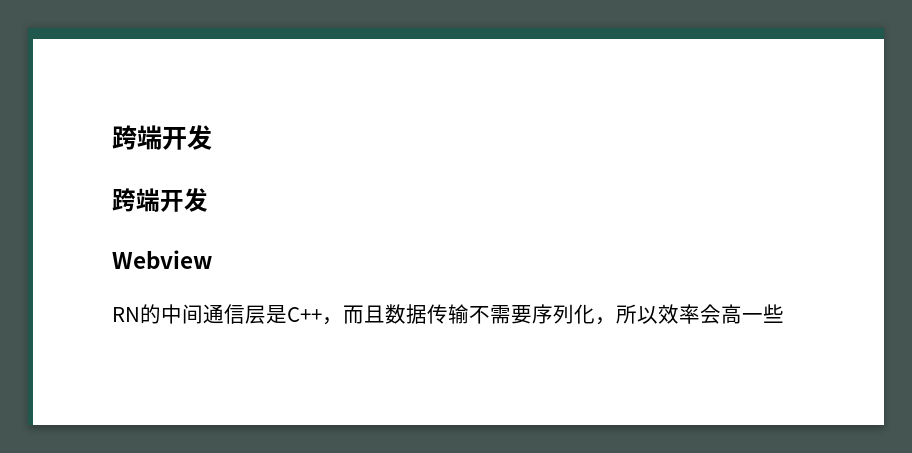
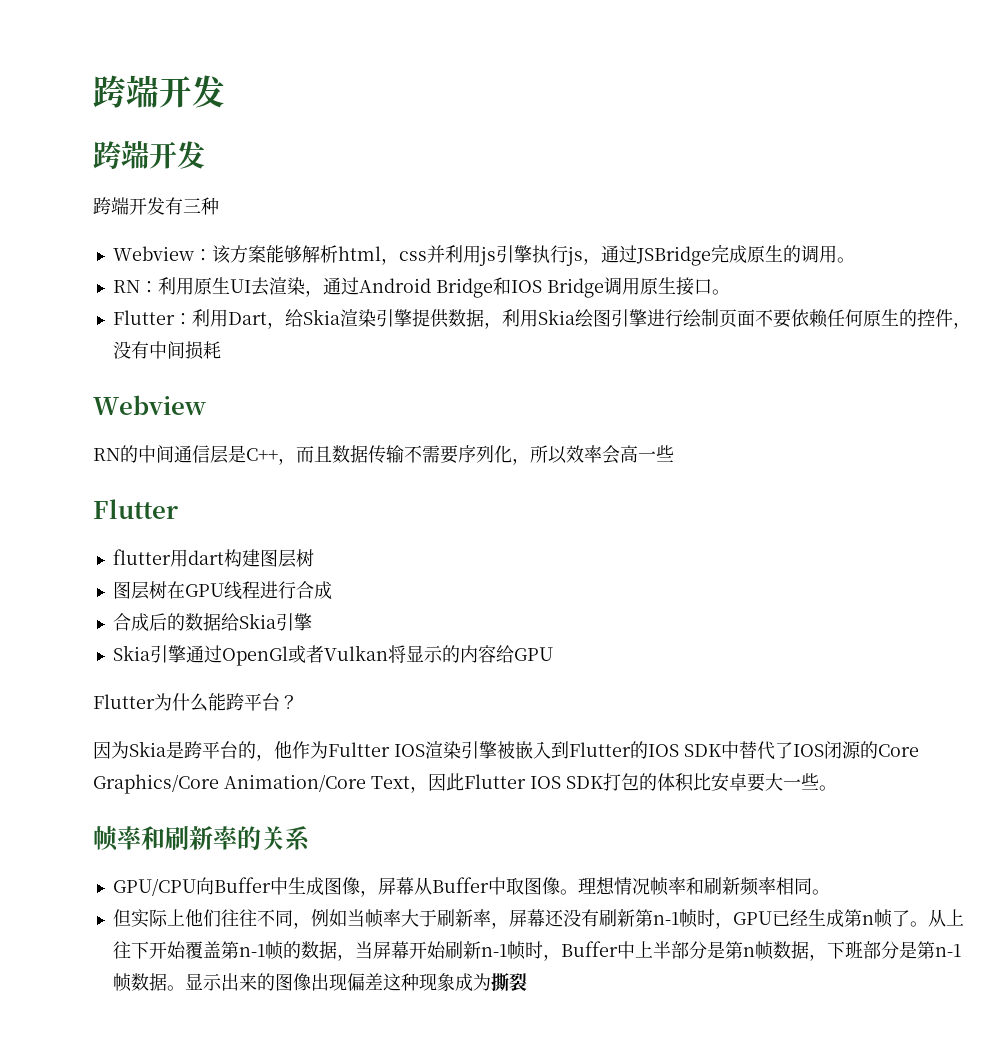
[112,125,212,150] [112,188,208,212] 跨端开发 // 跨端开发 -> [93,75,225,108] [93,141,205,169] [93,197,219,215] [112,244,855,266] [112,277,730,298] [112,309,971,329] [112,341,221,360] 跨端开发 // 跨端开发 // 跨端开发有三种 // Webview：该方案能够解析html，css并利用js引擎执行js，通过JSBridge完成原生的调用。 // RN：利用原生UI去渲染，通过Android Bridge和IOS Bridge调用原生接口。 // Flutter：利用Dart，给Skia渲染引擎提供数据，利用Skia绘图引擎进行绘制页面不要依赖任何原生的控件，没有中间损耗
(784, 313) none -> [93,499,178,519] [112,549,314,568] [112,581,332,600] [112,613,312,631] [112,645,553,666] [93,693,298,712] [93,741,919,761] [93,772,837,794] [93,826,310,851] [112,876,830,897] [112,909,964,929] [112,941,961,961] [112,973,527,992] // Flutter // flutter用dart构建图层树 // 图层树在GPU线程进行合成 // 合成后的数据给Skia引擎 // Skia引擎通过OpenGl或者Vulkan将显示的内容给GPU // Flutter为什么能跨平台？ // 因为Skia是跨平台的，他作为Fultter IOS渲染引擎被嵌入到Flutter的IOS SDK中替代了IOS闭源的Core Graphics/Core Animation/Core Text，因此Flutter IOS SDK打包的体积比安卓要大一些。 // 帧率和刷新率的关系 // GPU/CPU向Buffer中生成图像，屏幕从Buffer中取图像。理想情况帧率和刷新频率相同。 // 但实际上他们往往不同，例如当帧率大于刷新率，屏幕还没有刷新第n-1帧时，GPU已经生成第n帧了。从上往下开始覆盖第n-1帧的数据，当屏幕开始刷新n-1帧时，Buffer中上半部分是第n帧数据，下班部分是第n-1帧数据。显示出来的图像出现偏差这种现象成为撕裂

